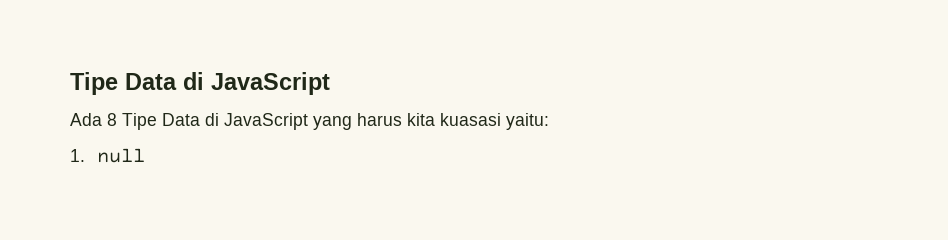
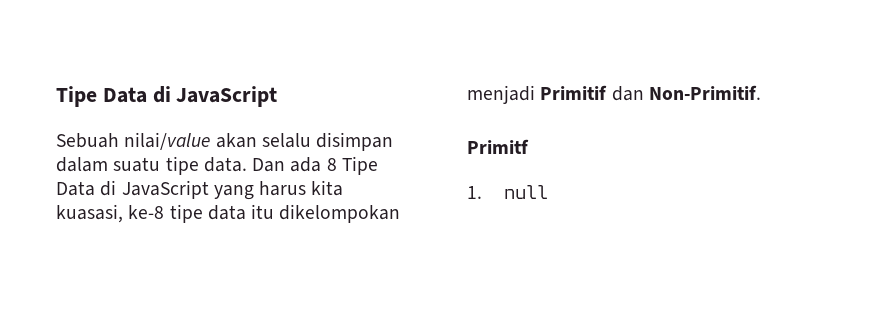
[70,113,102,126] Ada -> [56,132,394,151] [56,156,322,175] Sebuah nilai/value akan selalu disimpan dalam suatu tipe data. Dan ada
[440,113,549,130] kuasasi yaitu: -> [56,204,401,223] [467,85,761,104] [467,139,529,154] kuasasi, ke-8 tipe data itu dikelompokan menjadi Primitif dan Non-Primitif. // Primitf

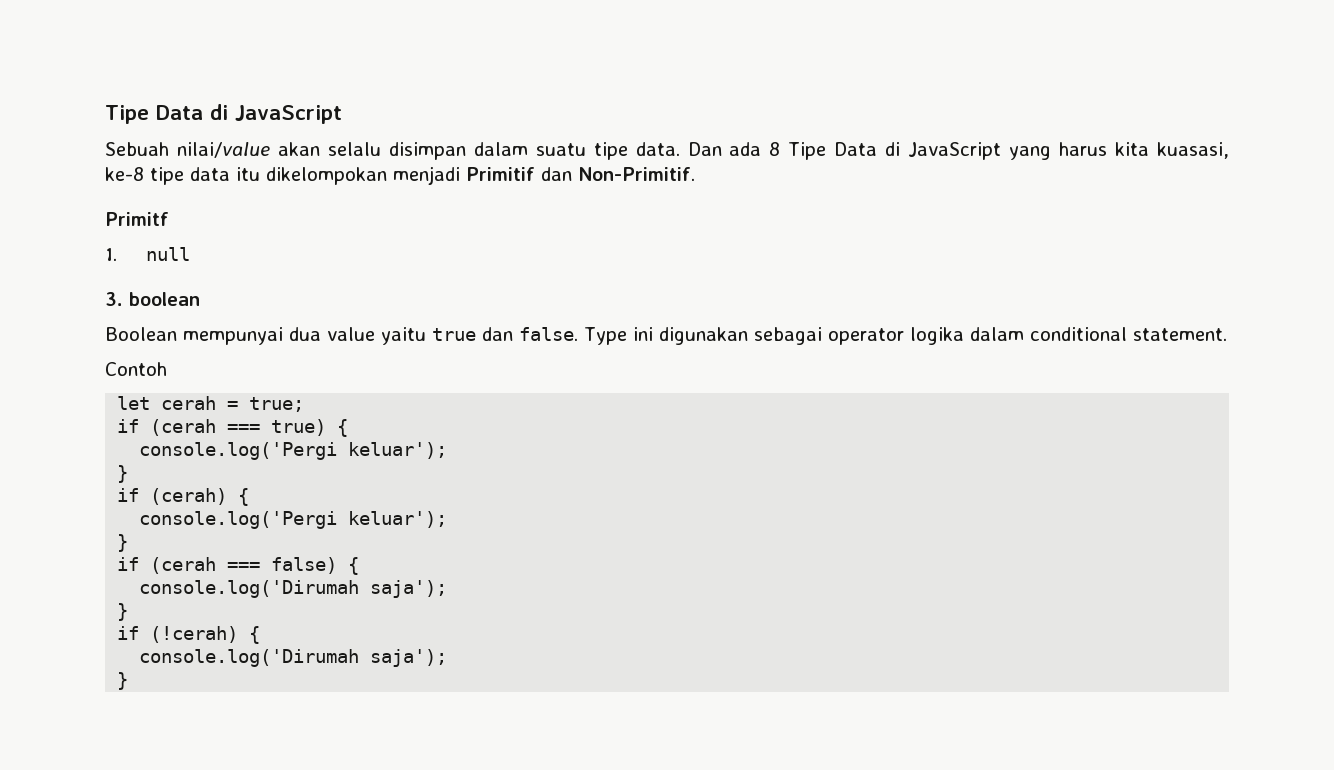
(549, 192) none -> [105,292,200,306] [105,327,1227,345] [105,362,167,376] [117,396,305,412] [117,419,349,437] [139,442,448,460] [117,465,129,483] [117,488,250,506] [139,511,448,529] [117,534,129,552] [117,557,360,575] [139,580,448,598] [117,603,129,621] [117,626,261,644] [139,649,448,667] [117,672,129,690] // 3. boolean // Boolean mempunyai dua value yaitu true dan false. Type ini digunakan sebagai operator logika dalam conditional statement. // Contoh // let cerah = true; // if (cerah === true) { // console.log('Pergi keluar'); // } // if (cerah) { // console.log('Pergi keluar'); // } // if (cerah === false) { // console.log('Dirumah saja'); // } // if (!cerah) { // console.log('Dirumah saja'); // }

